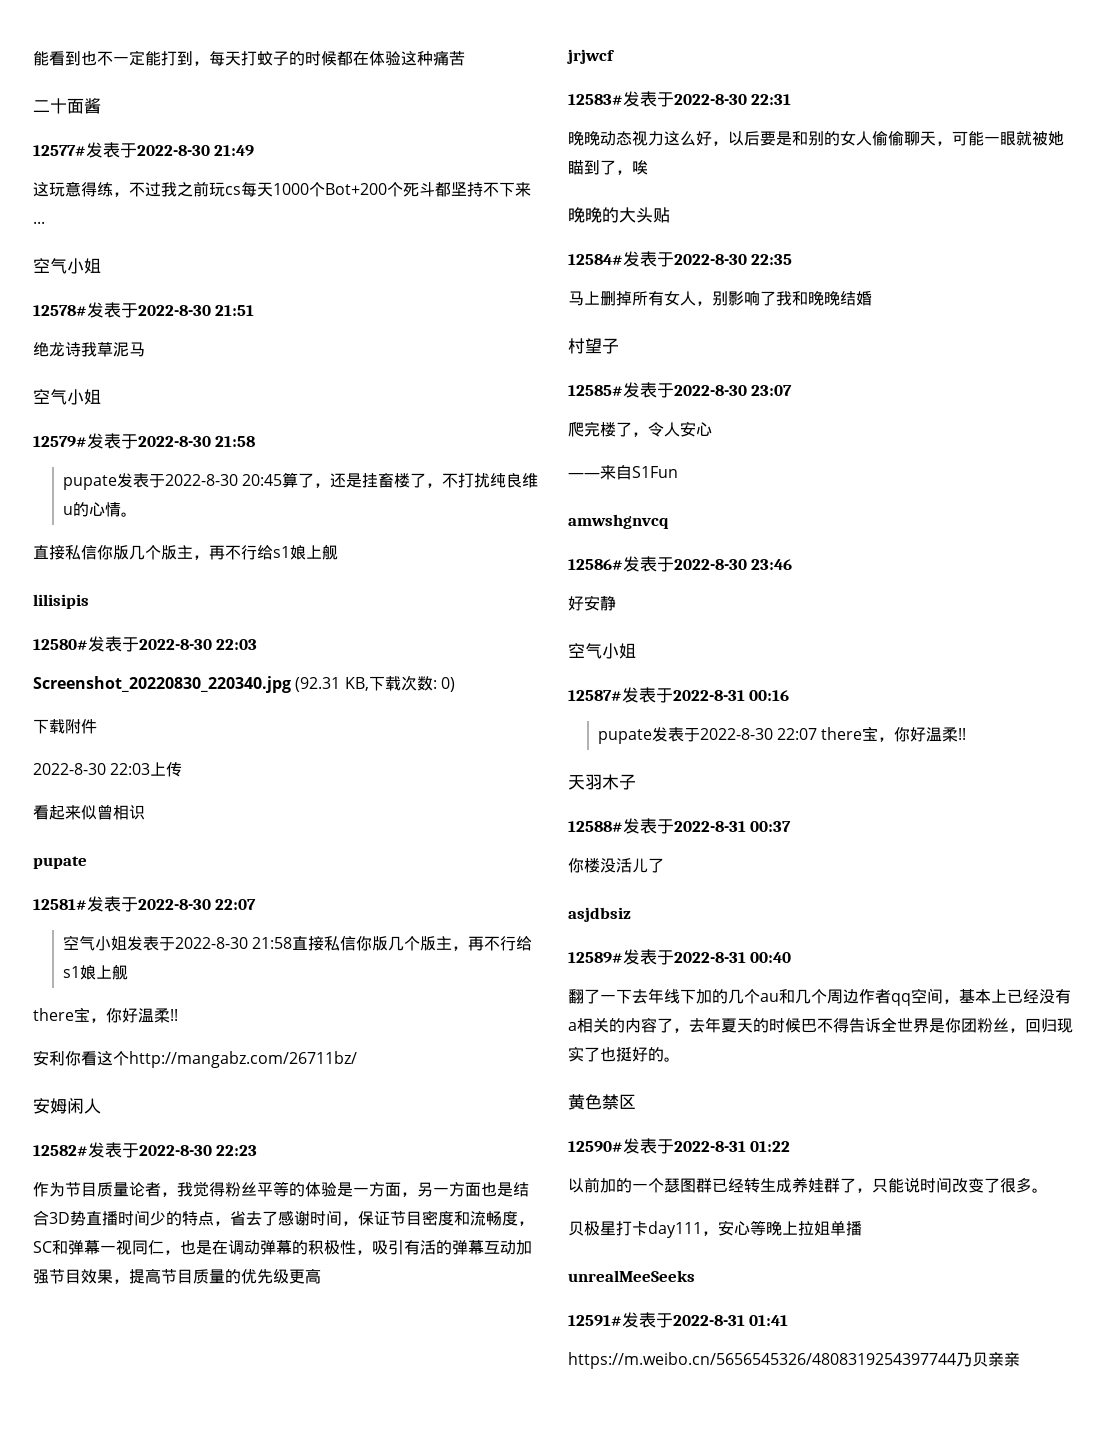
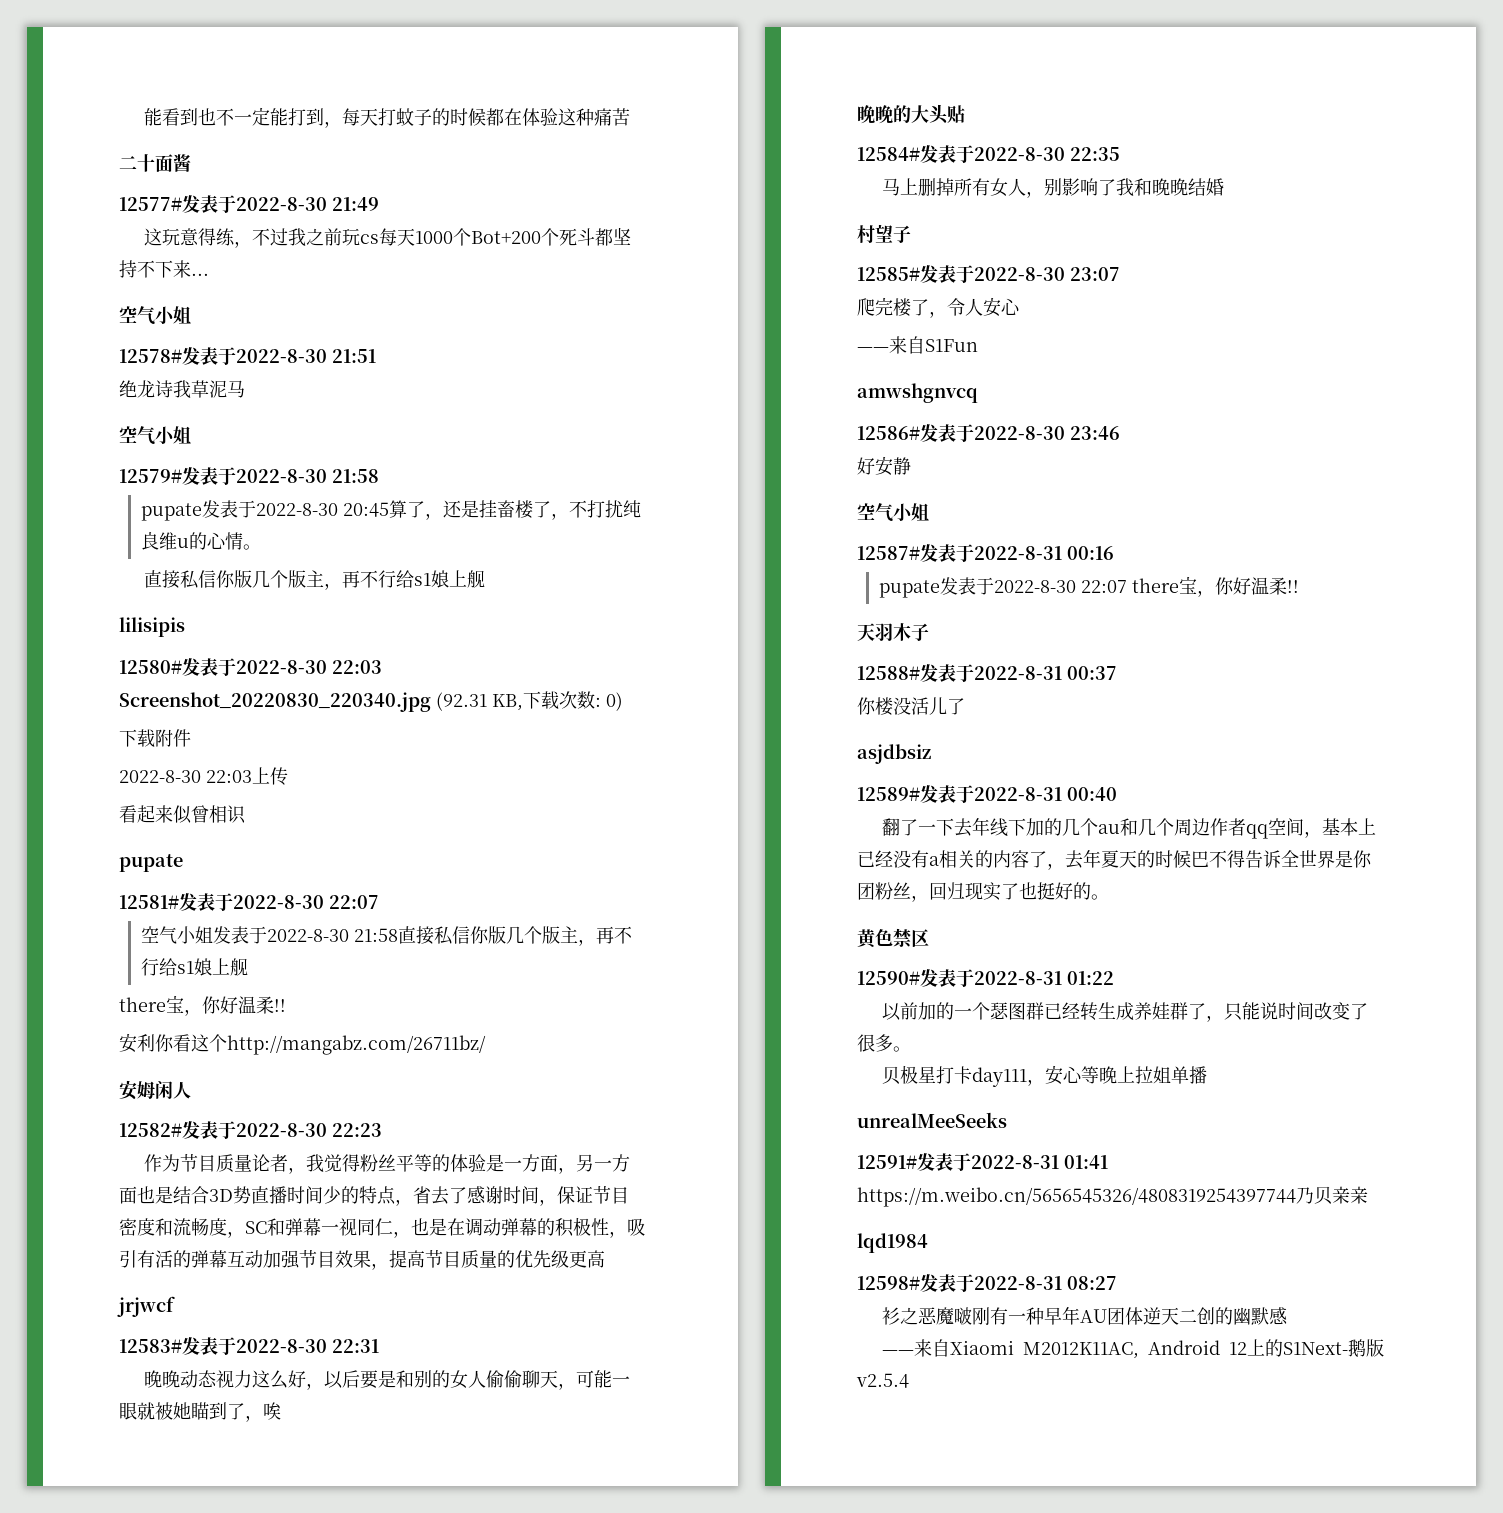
(1020, 1359) none -> [857,1233,928,1253] [857,1274,1117,1292] [882,1306,1289,1325] [882,1339,1384,1359] [856,1373,909,1388] // lqd1984 // 12598#发表于2022-8-31 08:27 // 衫之恶魔啵刚有一种早年AU团体逆天二创的幽默感 // ——来自Xiaomi M2012K11AC, Android 12上的S1Next-鹅版v2.5.4

